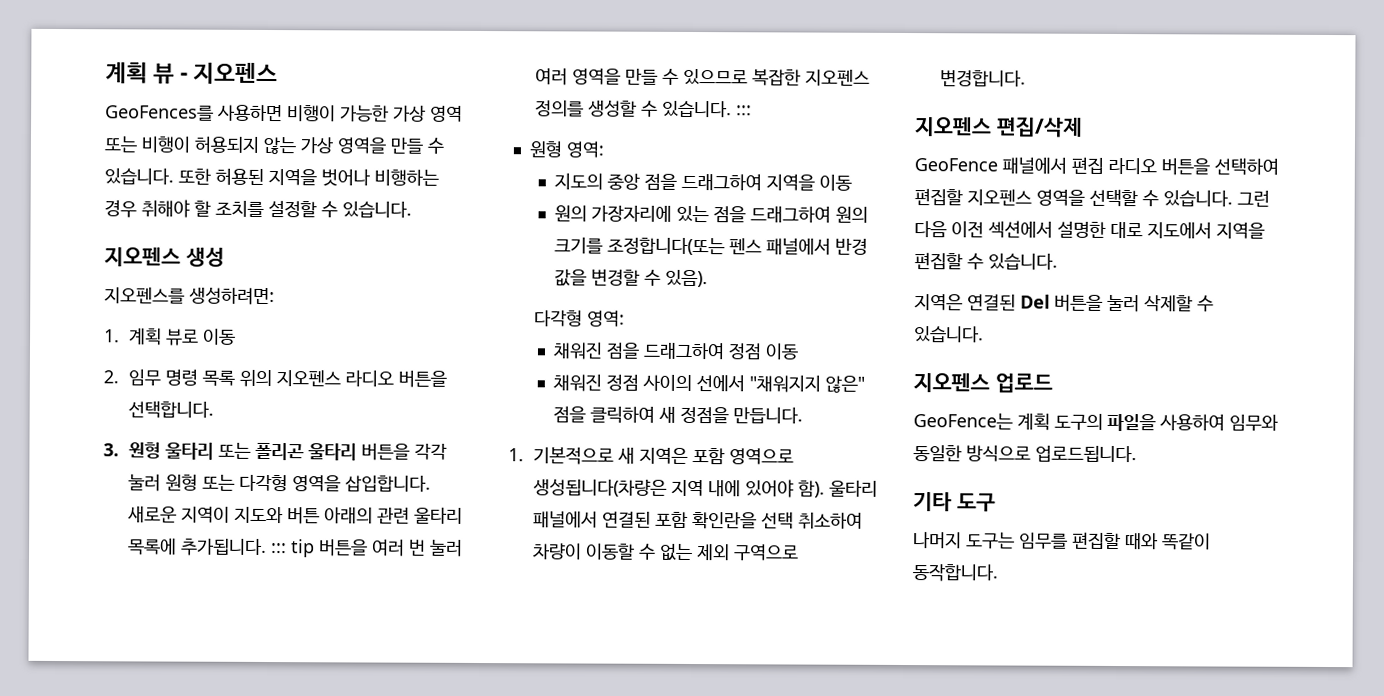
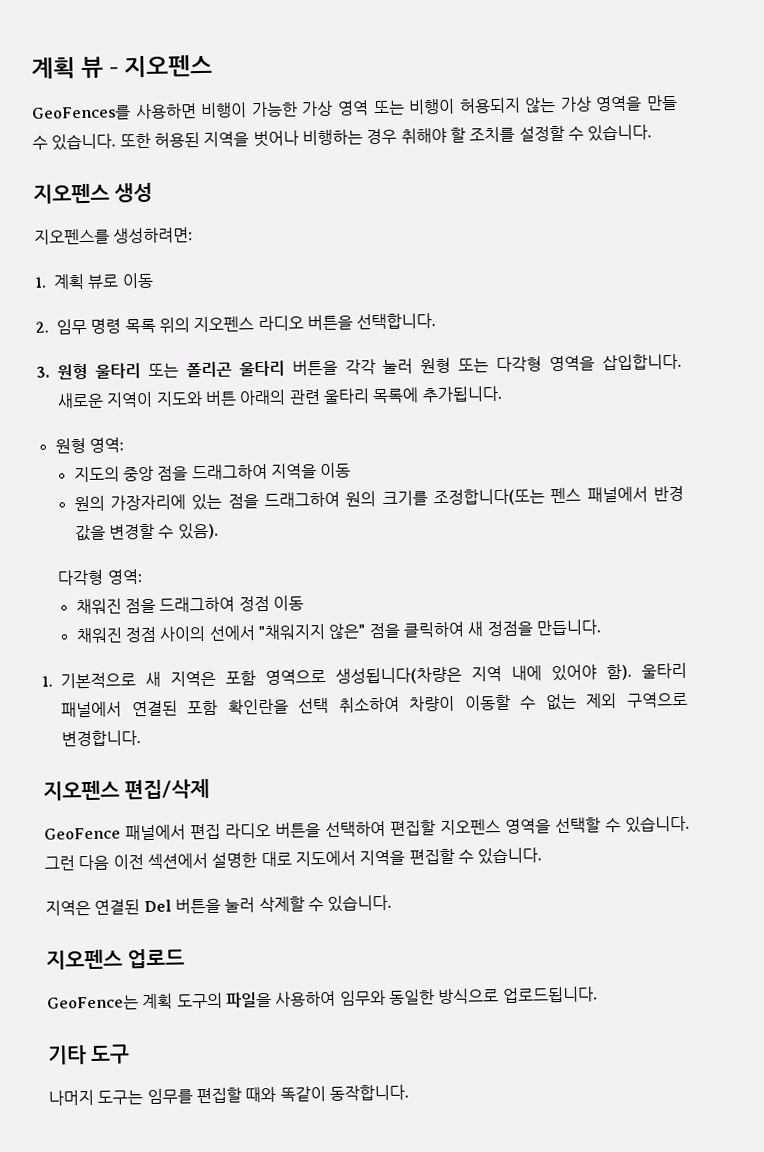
[271,539,464,558] [535,68,871,86] [535,100,753,118] ::: tip 버튼을 여러 번 눌러 여러 영역을 만들 수 있으므로 복잡한 지오펜스 정의를 생성할 수 있습니다. ::: -> (503, 394) none

